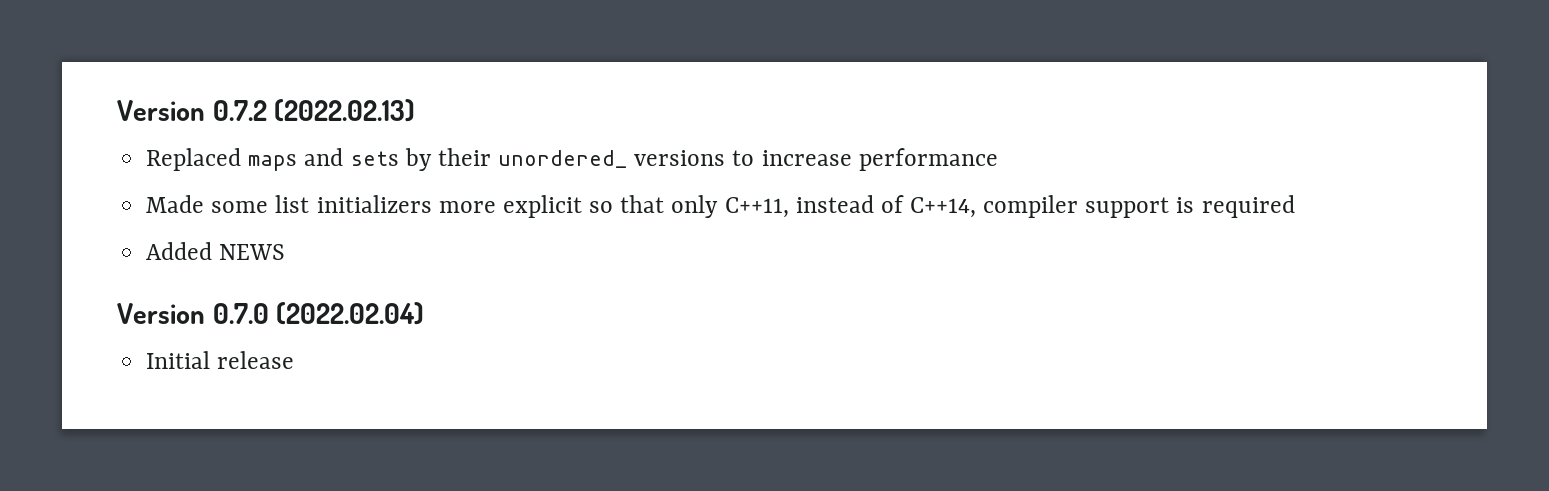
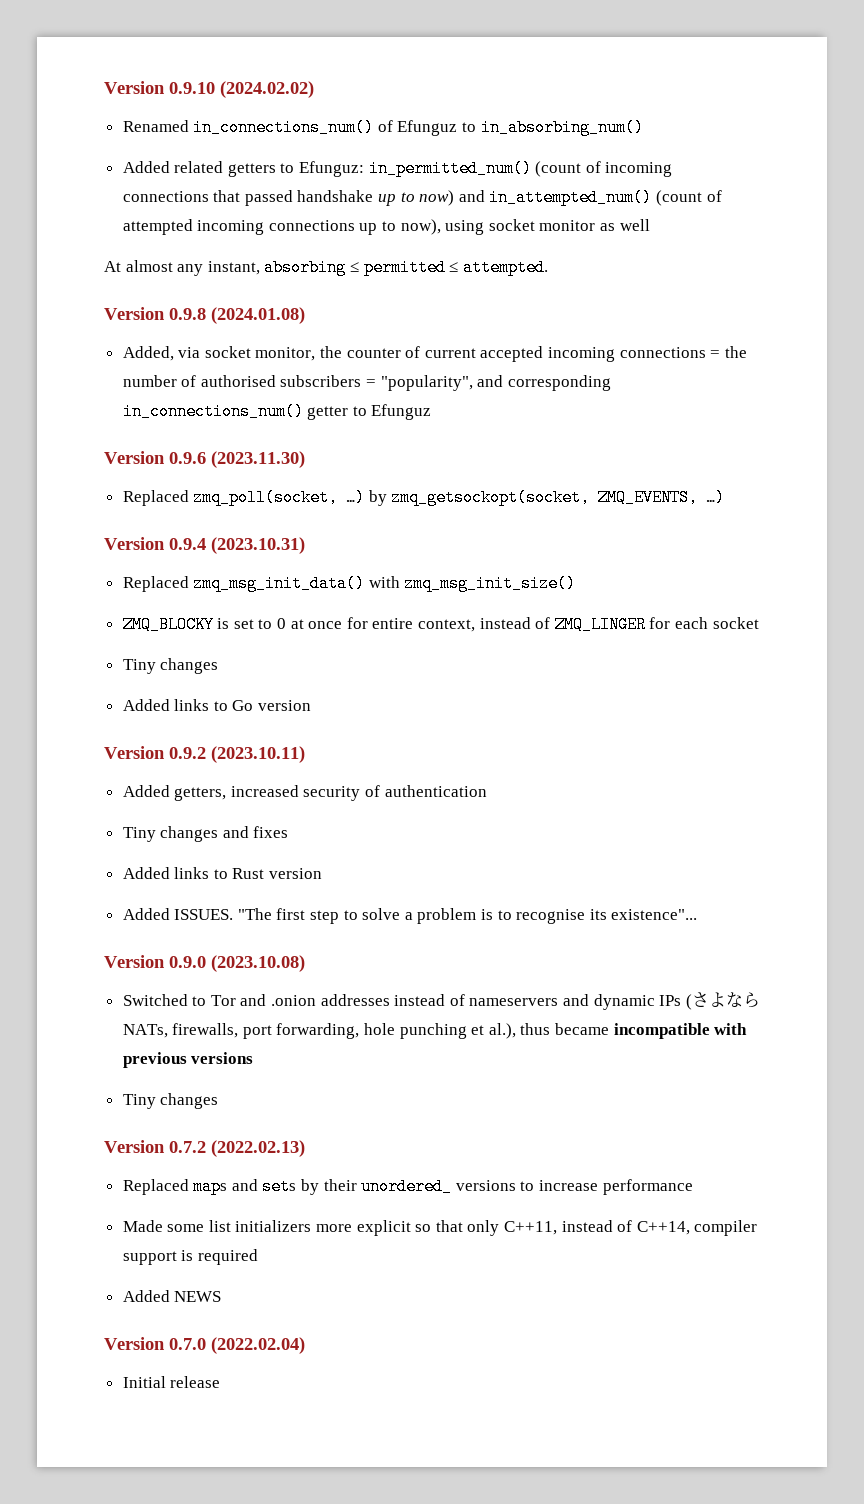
[117,100,205,121] Version -> [104,81,314,98] [122,119,644,136] [122,160,673,177] [122,189,722,206] [122,219,650,235] [104,259,548,276] [104,307,305,324] [122,346,747,362] [122,375,611,391] [122,403,432,420] [104,451,305,468] [122,489,726,506] [104,537,305,554] [122,575,577,592] [122,616,759,633] [122,658,219,674] [122,699,312,711] [104,746,305,763] [122,785,487,801] [122,826,289,842] [122,867,323,879] [122,908,698,924] [104,955,305,972] [122,992,760,1010] [122,1023,748,1039] [122,1052,254,1068] [122,1093,219,1109] [104,1140,165,1153] Version 0.9.10 (2024.02.02) // Renamed in_connections_num() of Efunguz to in_absorbing_num() // Added related getters to Efunguz: in_permitted_num() (count of incoming connections that passed handshake up to now) and in_attempted_num() (count of attempted incoming connections up to now), using socket monitor as well // At almost any instant, absorbing ≤ permitted ≤ attempted. // Version 0.9.8 (2024.01.08) // Added, via socket monitor, the counter of current accepted incoming connections = the number of authorised subscribers = "popularity", and corresponding in_connections_num() getter to Efunguz // Version 0.9.6 (2023.11.30) // Replaced zmq_poll(socket, …) by zmq_getsockopt(socket, ZMQ_EVENTS, …) // Version 0.9.4 (2023.10.31) // Replaced zmq_msg_init_data() with zmq_msg_init_size() // ZMQ_BLOCKY is set to 0 at once for entire context, instead of ZMQ_LINGER for each socket // Tiny changes // Added links to Go version // Version 0.9.2 (2023.10.11) // Added getters, increased security of authentication // Tiny changes and fixes // Added links to Rust version // Added ISSUES. "The first step to solve a problem is to recognise its existence"... // Version 0.9.0 (2023.10.08) // Switched to Tor and .onion addresses instead of nameservers and dynamic IPs (さよならNATs, firewalls, port forwarding, hole punching et al.), thus became incompatible with previous versions // Tiny changes // Version

